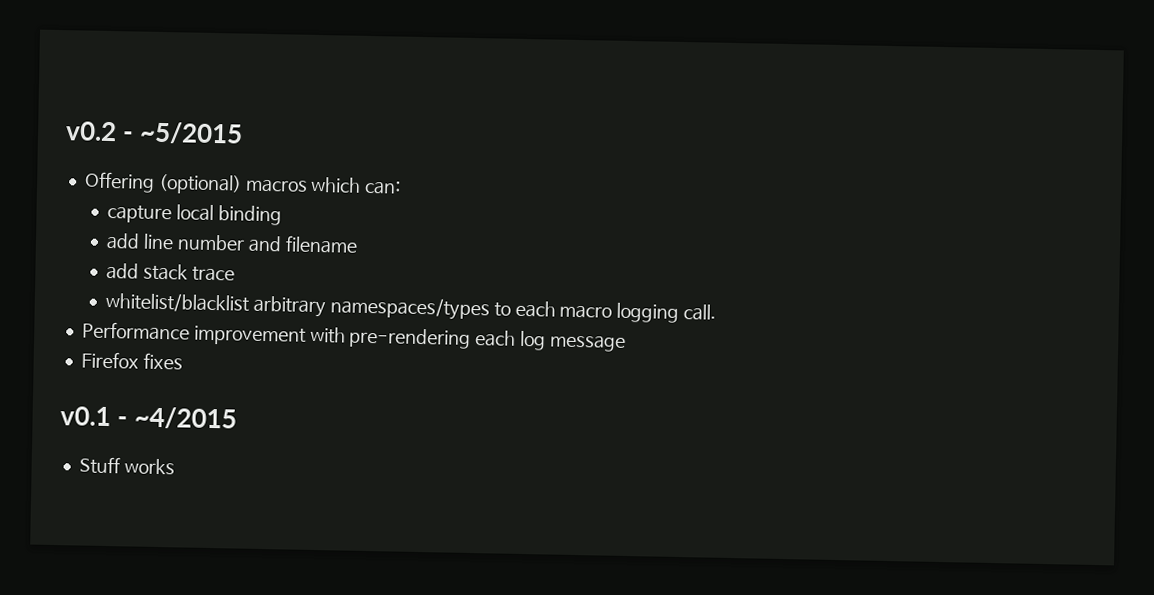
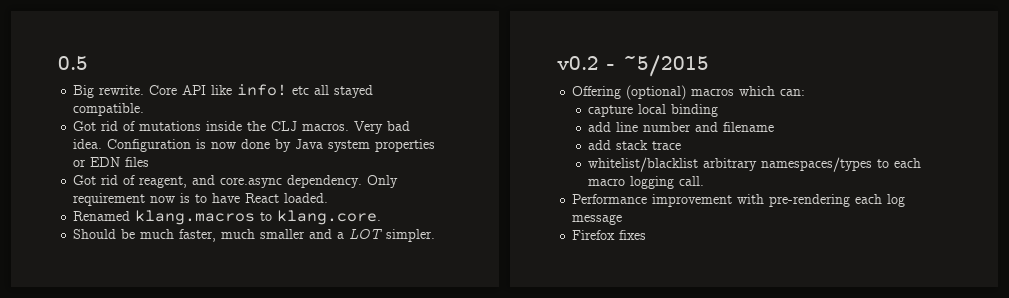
(65, 131) none -> [58,56,88,70] [73,84,374,98] [73,103,145,116] [73,121,411,134] [73,139,436,152] [73,157,150,167] [73,175,399,188] [73,193,329,206] [73,210,382,225] [73,228,436,242] 0.5 // Big rewrite. Core API like info! etc all stayed compatible. // Got rid of mutations inside the CLJ macros. Very bad idea. Configuration is now done by Java system properties or EDN files // Got rid of reagent, and core.async dependency. Only requirement now is to have React loaded. // Renamed klang.macros to klang.core. // Should be much faster, much smaller and a LOT simpler. //
[60,406,237,430] [78,456,175,475] // v0.1 - ~4/2015 // Stuff works -> (647, 235) none

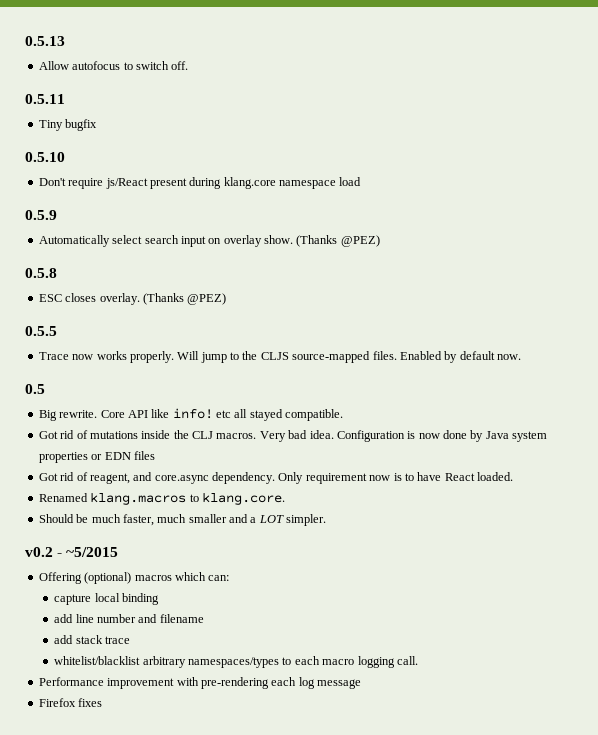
(58, 63) none -> [25,36,65,46] [38,61,189,70] [25,94,65,104] [38,119,98,131] [25,152,65,162] [38,177,362,189] [25,210,57,220] [38,235,380,247] [25,268,57,278] [38,293,227,305] [25,326,57,336] [38,351,521,363] 0.5.13 // Allow autofocus to switch off. // 0.5.11 // Tiny bugfix // 0.5.10 // Don't require js/React present during klang.core namespace load // 0.5.9 // Automatically select search input on overlay show. (Thanks @PEZ) // 0.5.8 // ESC closes overlay. (Thanks @PEZ) // 0.5.5 // Trace now works properly. Will jump to the CLJS source-mapped files. Enabled by default now. //

